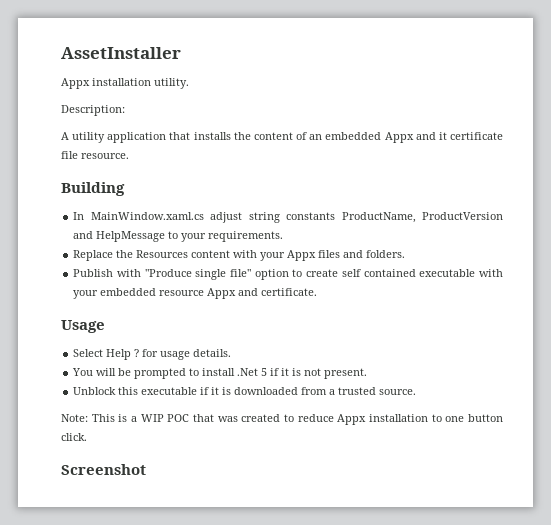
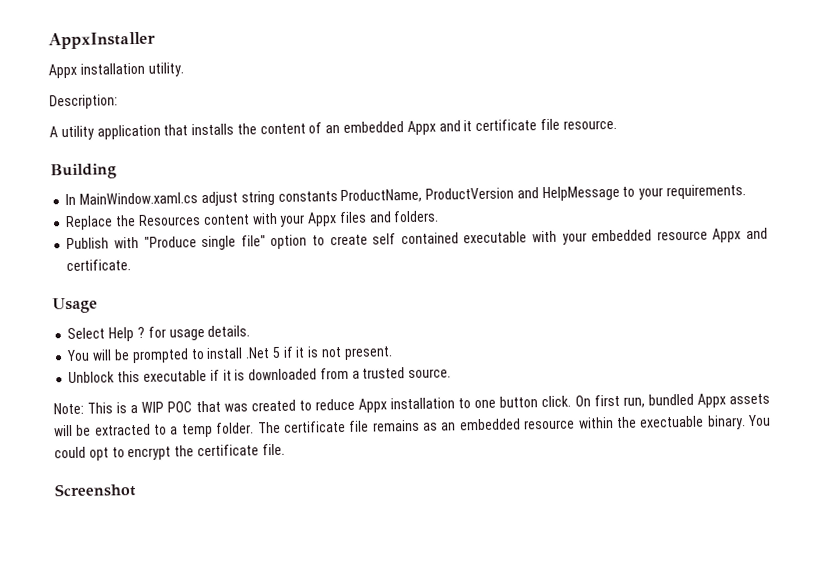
[61,47,181,59] AssetInstaller -> [48,31,156,50] AppxInstaller
(87, 437) none -> [574,393,770,408] [54,414,771,438] [54,443,285,461] On first run, bundled Appx assets will be extracted to a temp folder. The certificate file remains as an embedded resource within the exectuable binary. You could opt to encrypt the certificate file.

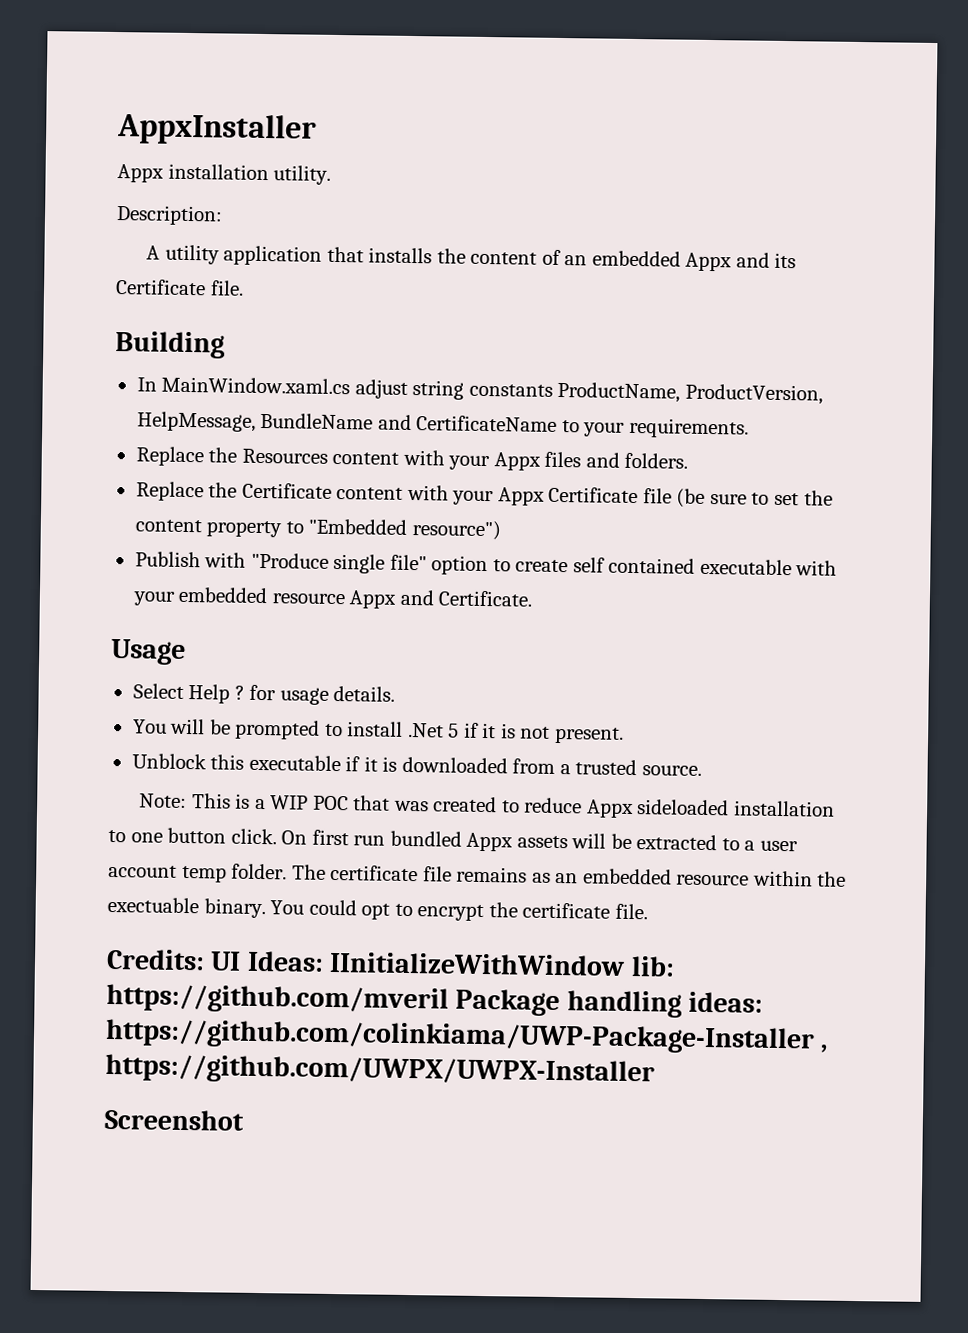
[463,118,617,132] it certificate file resource. -> [774,252,797,269] [115,279,244,296] its Certificate file.
[425,185,620,202] ProductVersion and HelpMessage -> [684,383,823,405] [136,411,558,432] ProductVersion, HelpMessage, BundleName and CertificateName
(440, 216) none -> [135,481,833,508] [134,518,501,541] // Replace the Certificate content with your Appx Certificate file (be sure to set the content property to "Embedded resource")
[66,259,132,272] certificate. -> [438,590,534,607] Certificate.
(387, 405) none -> [637,799,730,816] sideloaded
[622,396,645,408] run, -> [353,835,386,846] run
(179, 430) none -> [760,840,799,852] [108,864,177,878] user account
(285, 449) none -> [106,948,675,977] [106,983,764,1018] [105,1018,829,1055] [105,1053,655,1088] // Credits: UI Ideas: IInitializeWithWindow lib: https://github.com/mveril Package handling ideas: https://github.com/colinkiama/UWP-Package-Installer , https://github.com/UWPX/UWPX-Installer

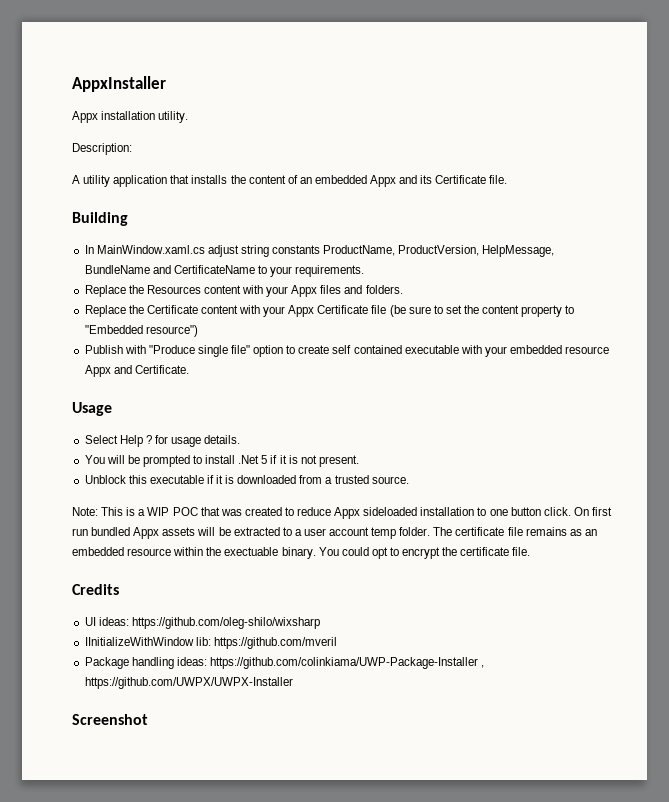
[106,948,324,972] Credits: UI Ideas: -> [72,584,119,595] [84,617,320,629] Credits // UI ideas: https://github.com/oleg-shilo/wixsharp //
(449, 999) none -> (337, 643) //

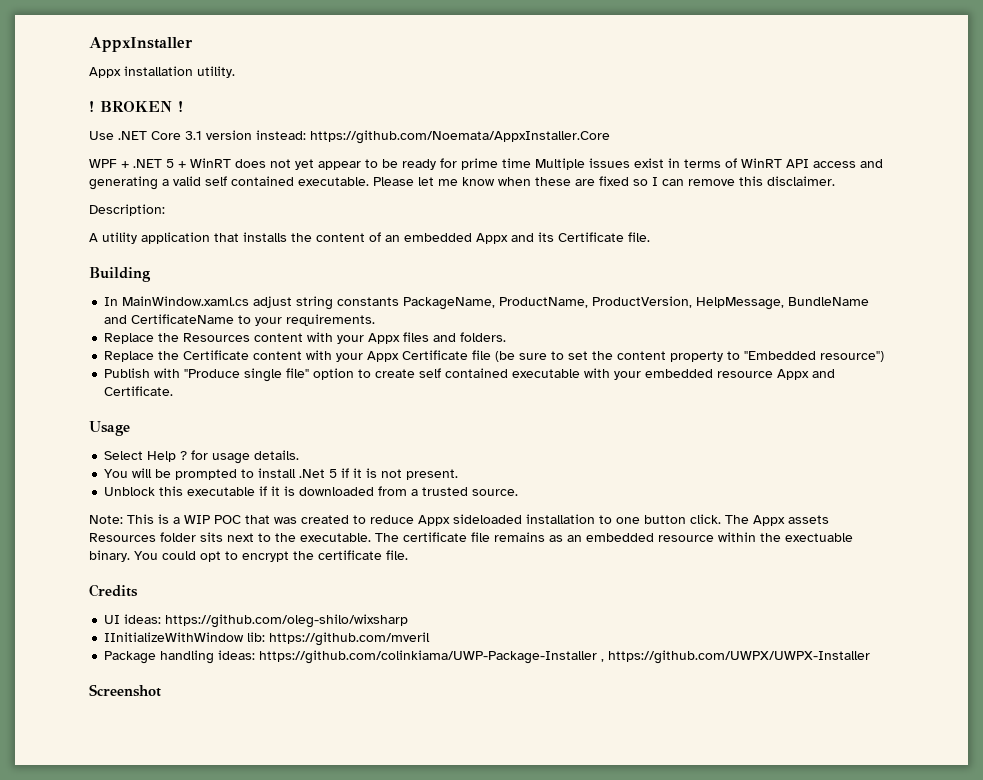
(189, 117) none -> [89,101,183,112] [89,130,610,144] [89,158,883,170] [89,176,835,190] // ! BROKEN ! // Use .NET Core 3.1 version instead: https://github.com/Noemata/AppxInstaller.Core // WPF + .NET 5 + WinRT does not yet appear to be ready for prime time Multiple issues exist in terms of WinRT API access and generating a valid self contained executable. Please let me know when these are fixed so I can remove this disclaimer.
(321, 249) none -> [403,297,496,310] PackageName,
[573,507,612,516] [72,527,431,539] On first run bundled Appx assets will be extracted to a user account temp folder. -> [725,515,829,526] [89,532,371,542] The Appx assets Resources folder sits next to the executable.

